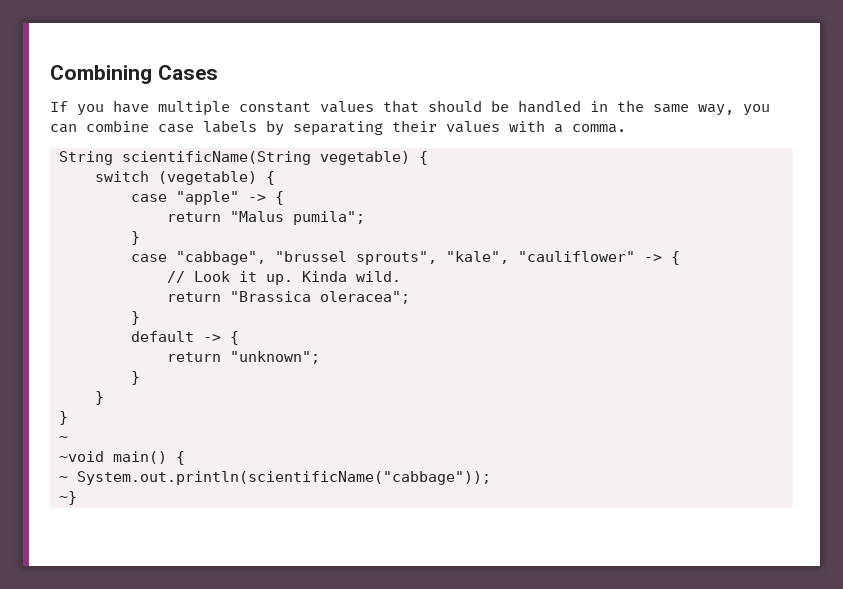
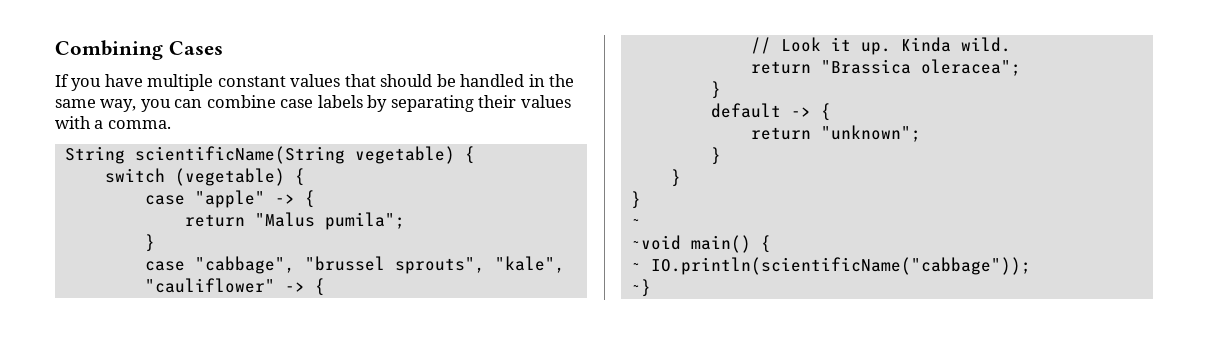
[77,471,491,485] System.out.println(scientificName("cabbage")); -> [650,257,1031,275] IO.println(scientificName("cabbage"));

